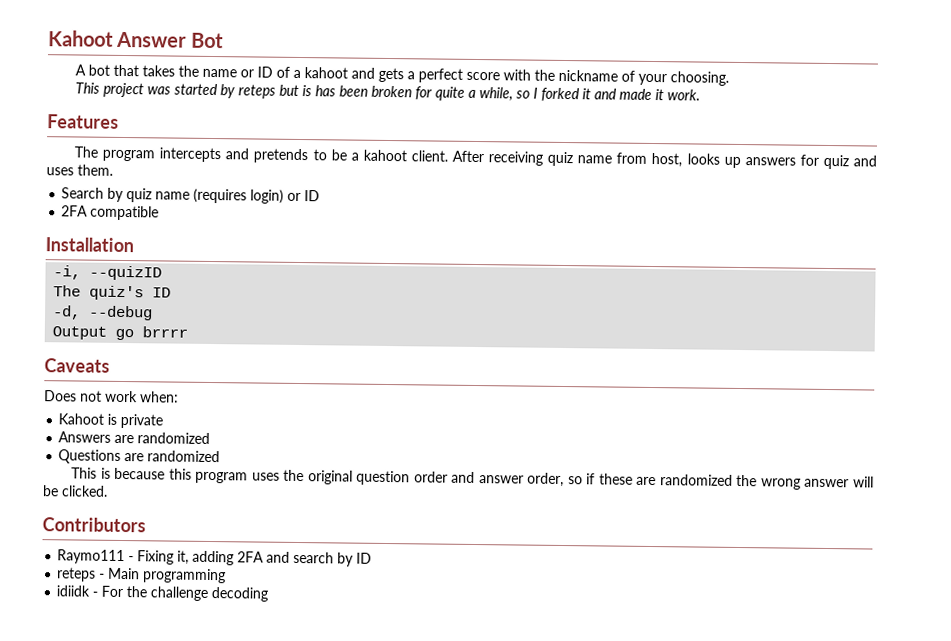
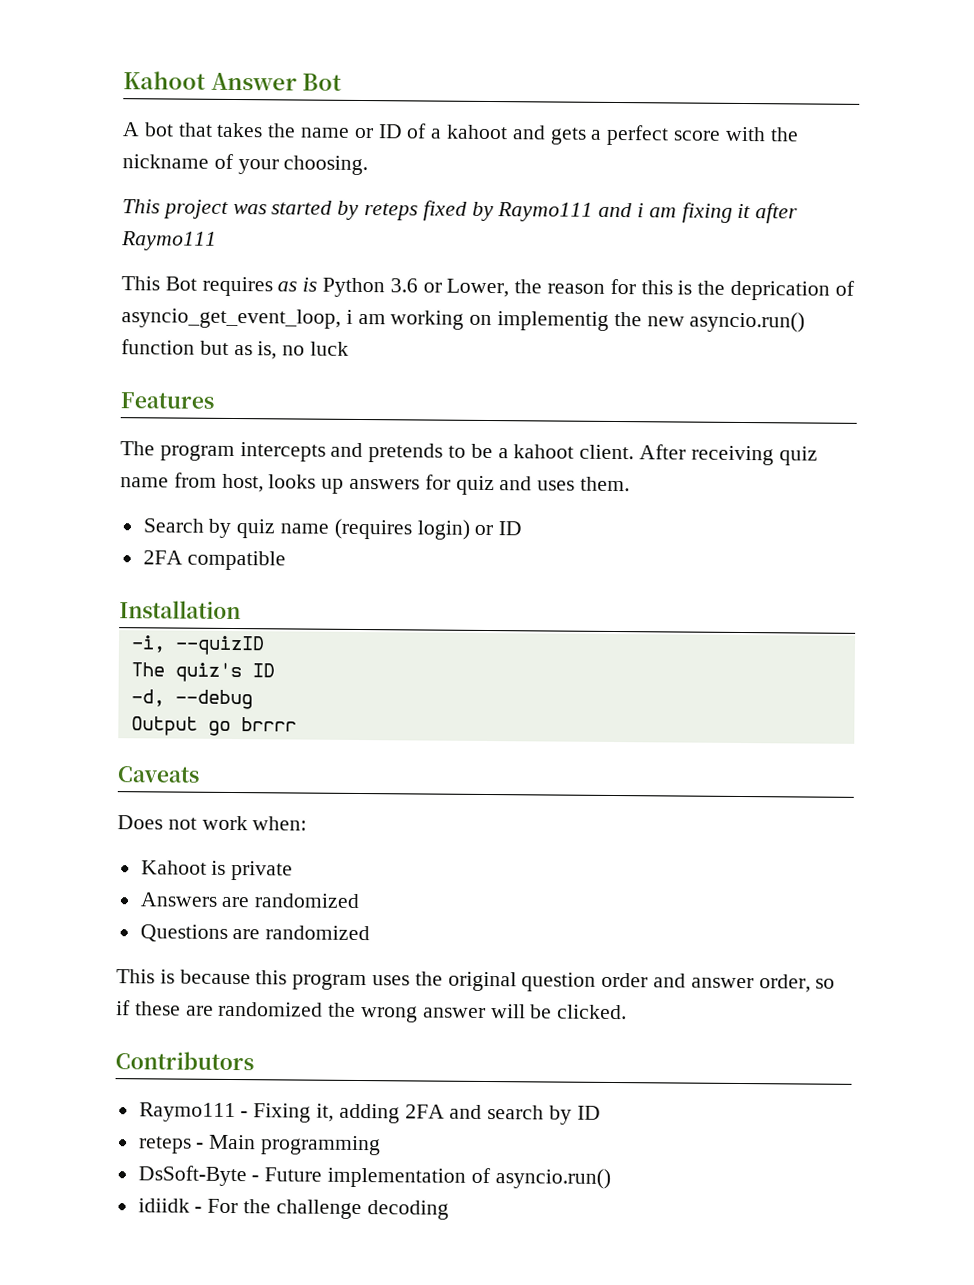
[279,84,701,102] but is has been broken for quite a while, so I forked it and made it work. -> [422,200,799,224] [121,231,217,251] [121,276,855,301] [121,308,806,333] [121,339,350,360] fixed by Raymo111 and i am fixing it after Raymo111 // This Bot requires as is Python 3.6 or Lower, the reason for this is the deprication of asyncio_get_event_loop, i am working on implementig the new asyncio.run() function but as is, no luck
(227, 576) none -> [137,1165,611,1189] // DsSoft-Byte - Future implementation of asyncio.run()

